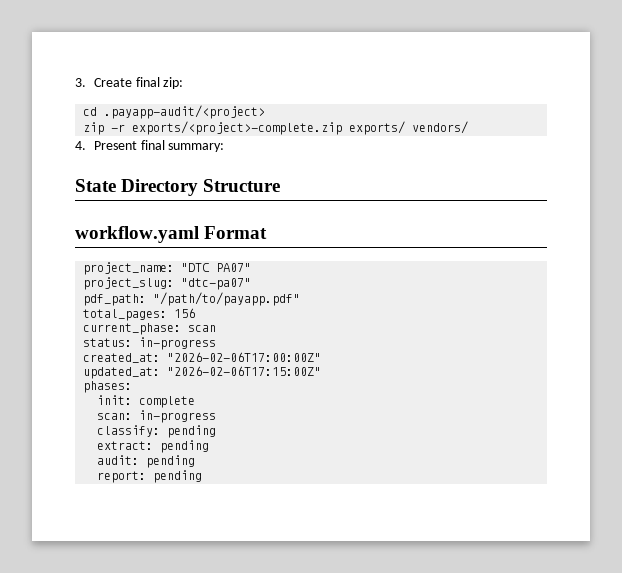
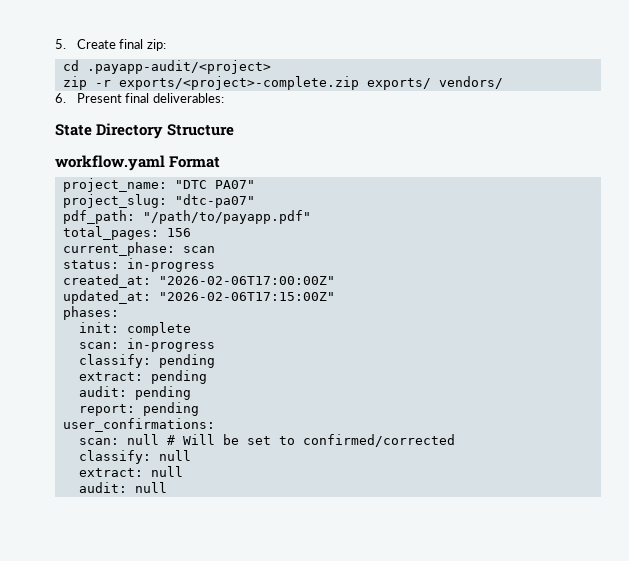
[75,78,86,87] 3. -> [55,39,66,49] 5.
[75,141,86,150] 4. -> [55,93,66,103] 6.
[168,143,225,152] summary: -> [152,93,224,103] deliverables:
(203, 476) none -> [62,418,215,432] [78,434,455,447] [78,450,191,464] [78,466,183,477] [78,482,167,493] // user_confirmations: // scan: null # Will be set to confirmed/corrected // classify: null // extract: null // audit: null

